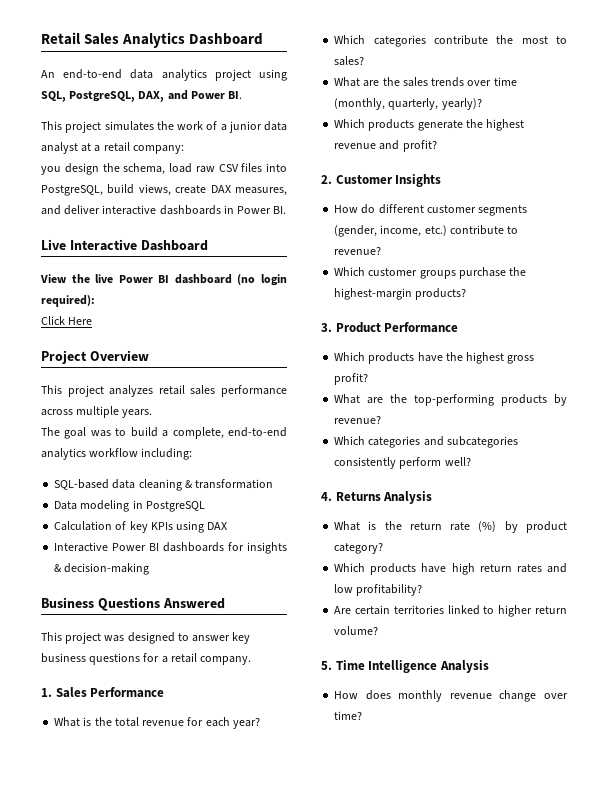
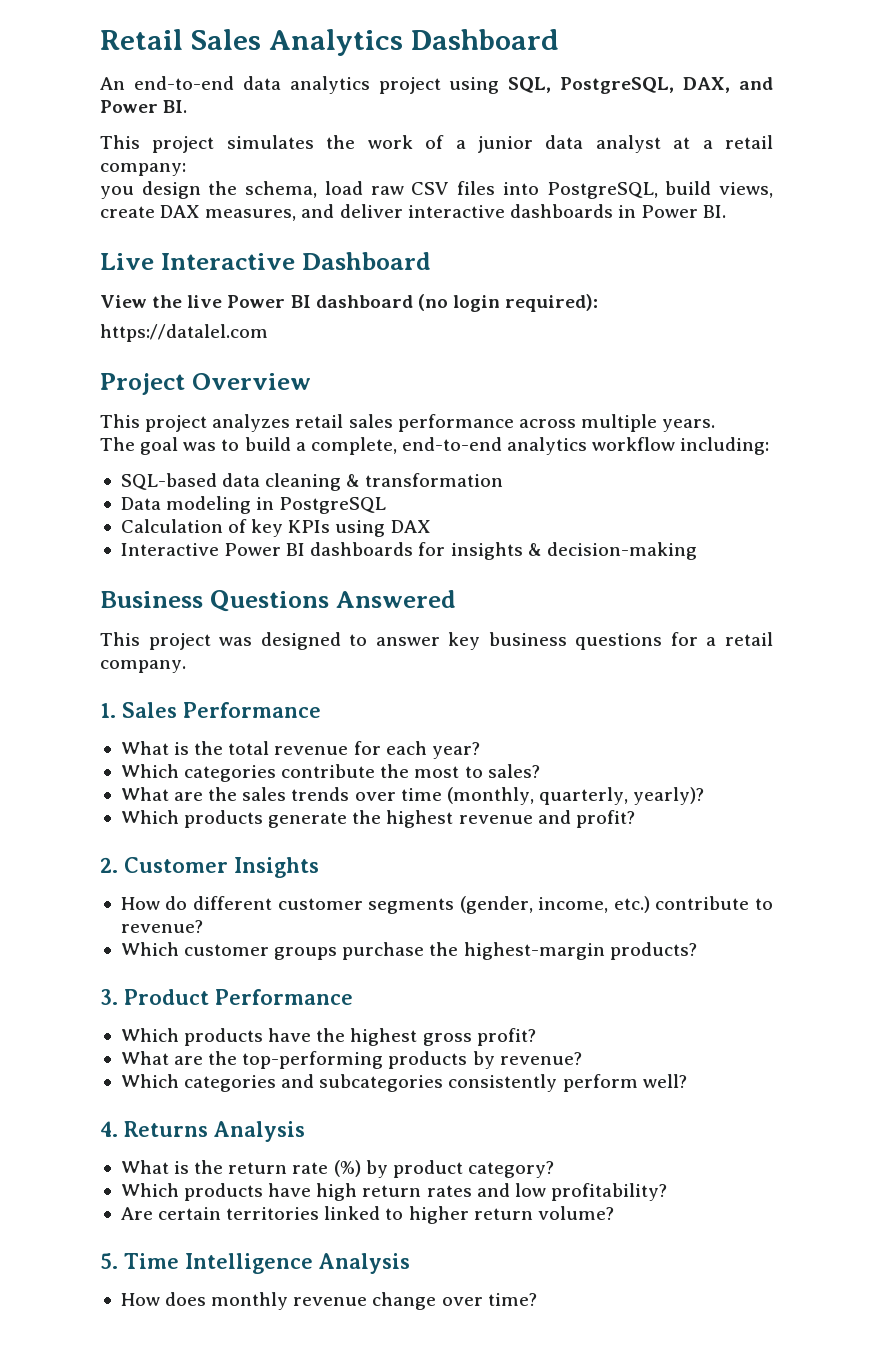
[41,316,93,325] Click Here -> [100,324,268,342] https://datalel.com

